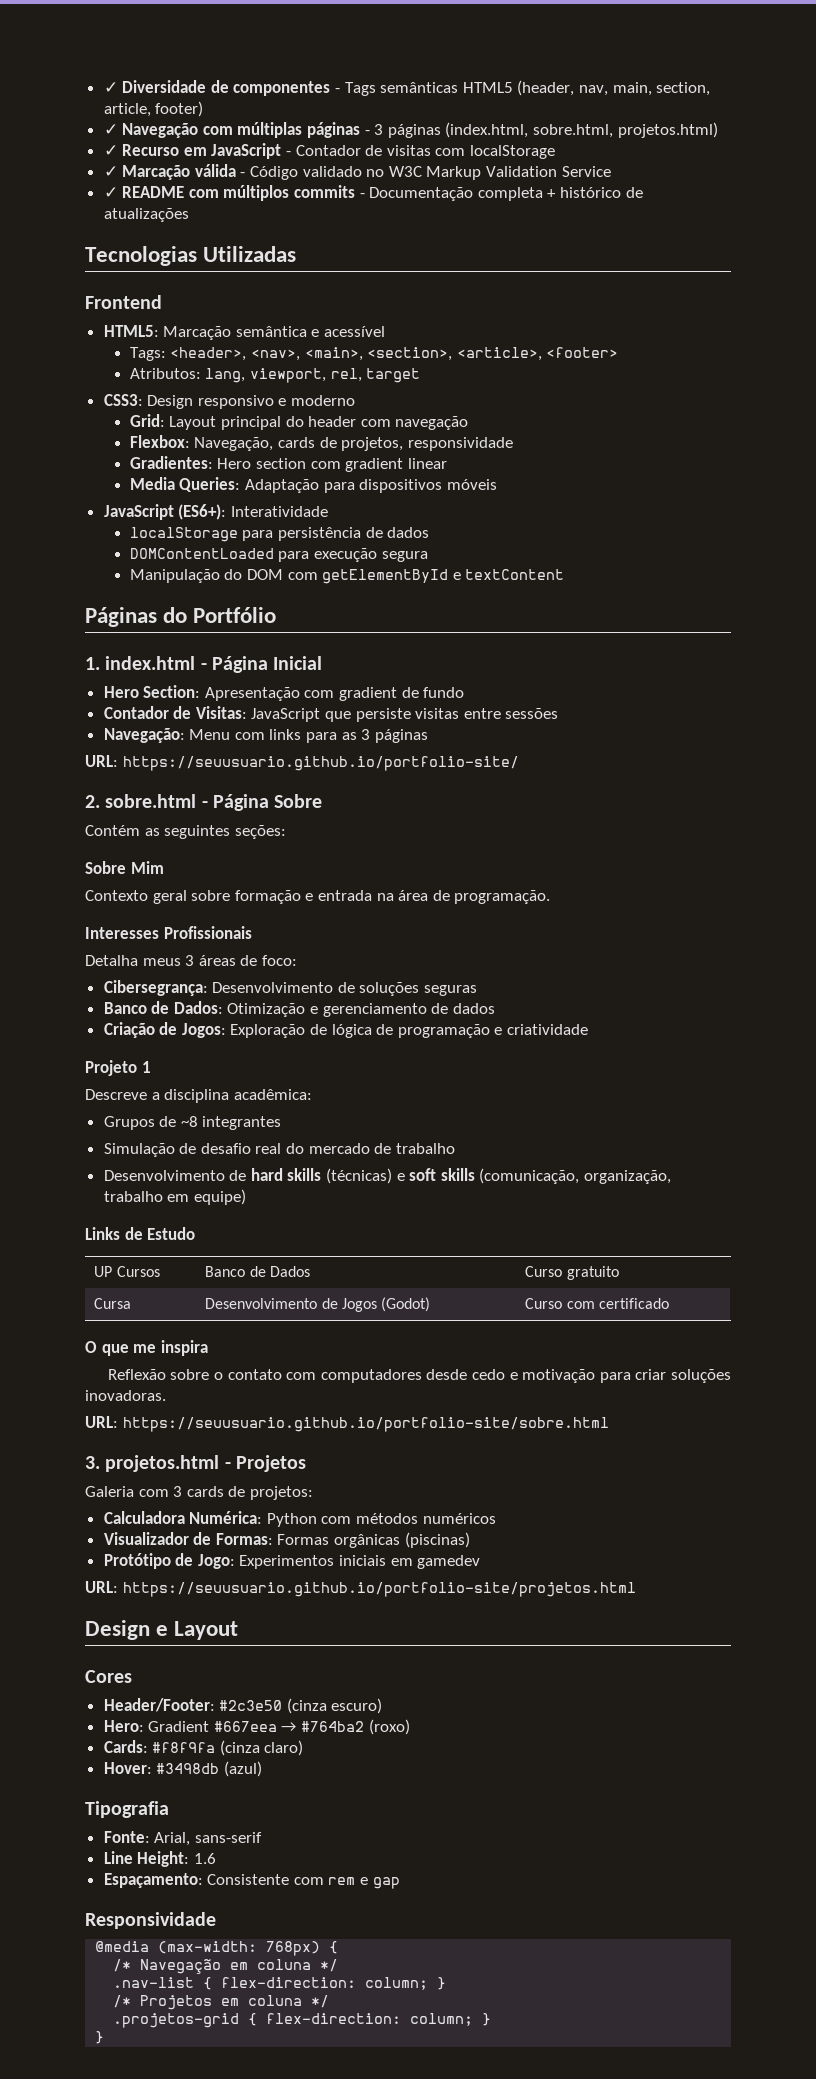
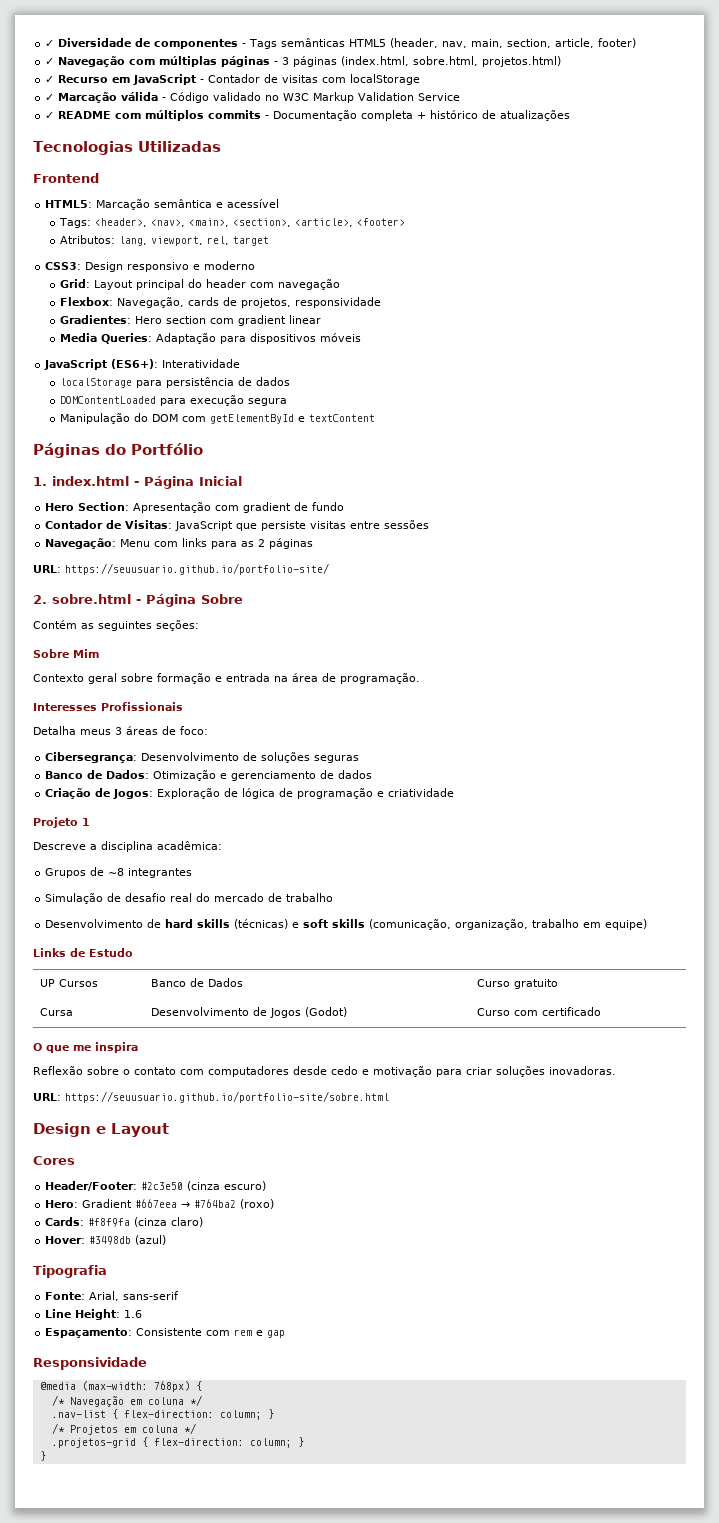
[361,729,371,740] 3 -> [258,539,266,547] 2
[85,1455,306,1472] [85,1486,313,1500] [103,1511,496,1527] [103,1532,470,1548] [103,1553,481,1569] [85,1581,636,1597] // 3. projetos.html - Projetos // Galeria com 3 cards de projetos: // Calculadora Numérica: Python com métodos numéricos // Visualizador de Formas: Formas orgânicas (piscinas) // Protótipo de Jogo: Experimentos iniciais em gamedev // URL: https://seuusuario.github.io/portfolio-site/projetos.html -> (389, 1097) none

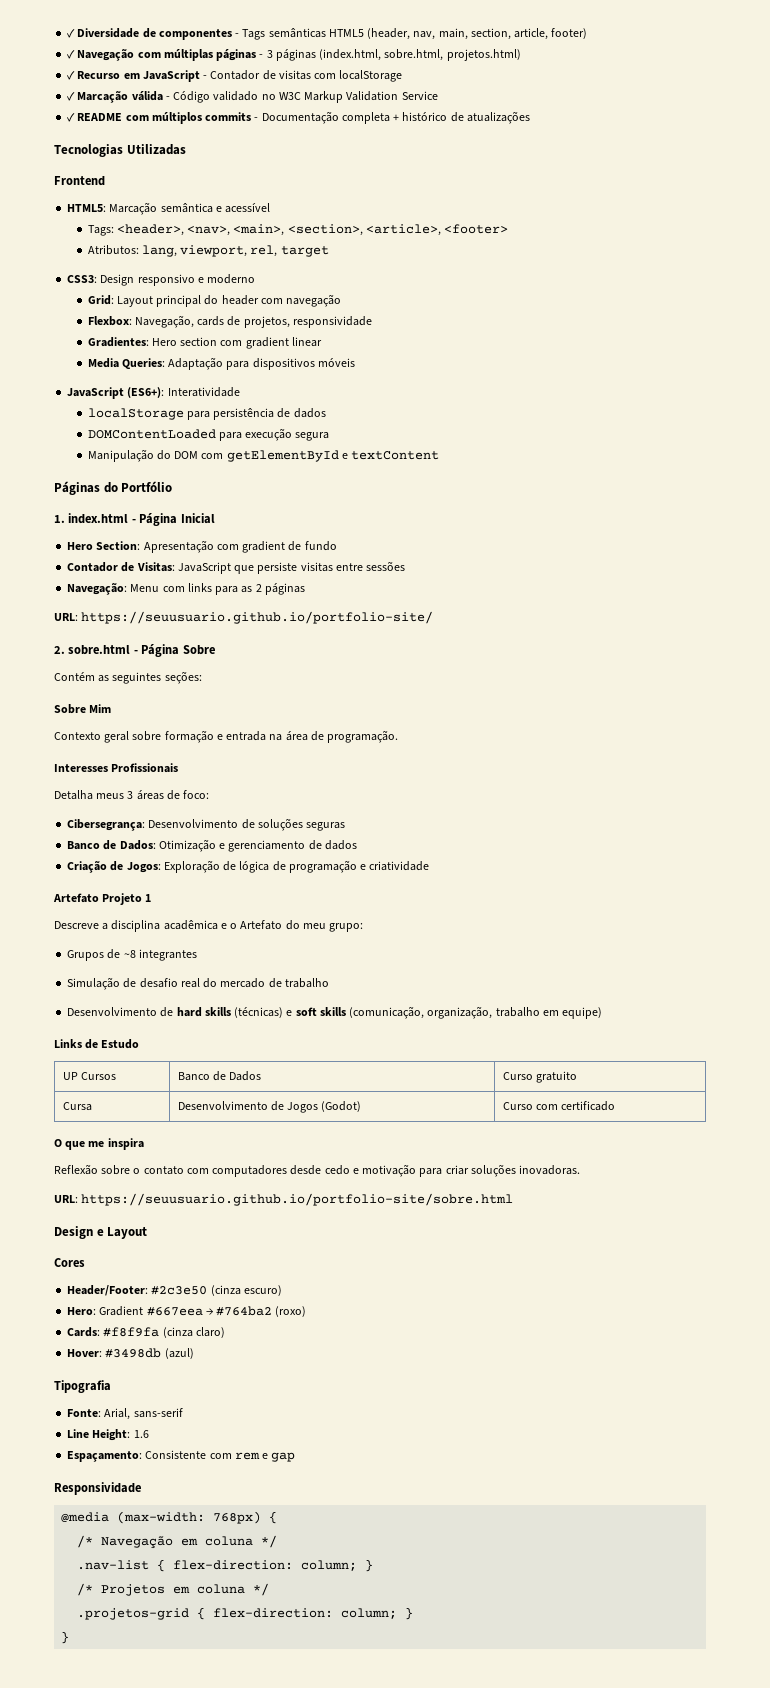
(455, 792) none -> [53,893,99,903] Artefato
[157,841,222,850] acadêmica: -> [163,920,364,932] acadêmica e o Artefato do meu grupo:

